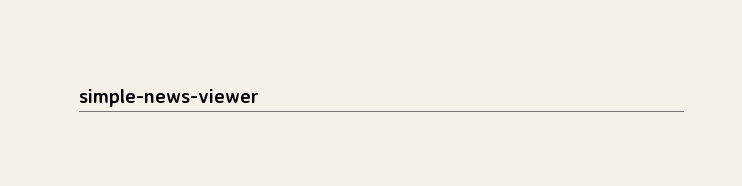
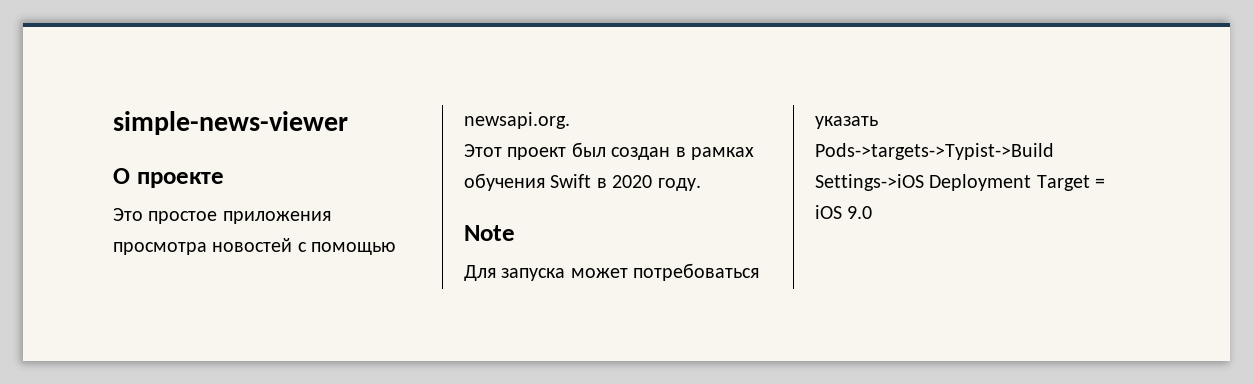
(259, 98) none -> [113,168,224,188] [113,208,331,224] [113,238,396,255] [464,112,570,129] [464,142,754,160] [464,173,701,191] [464,225,515,241] [464,263,760,281] [815,116,878,129] [815,143,1054,160] [815,174,1106,191] [815,205,873,219] // О проекте // Это простое приложения просмотра новостей с помощью newsapi.org. // Этот проект был создан в рамках обучения Swift в 2020 году. // Note // Для запуска может потребоваться указать Pods->targets->Typist->Build Settings->iOS Deployment Target = iOS 9.0

